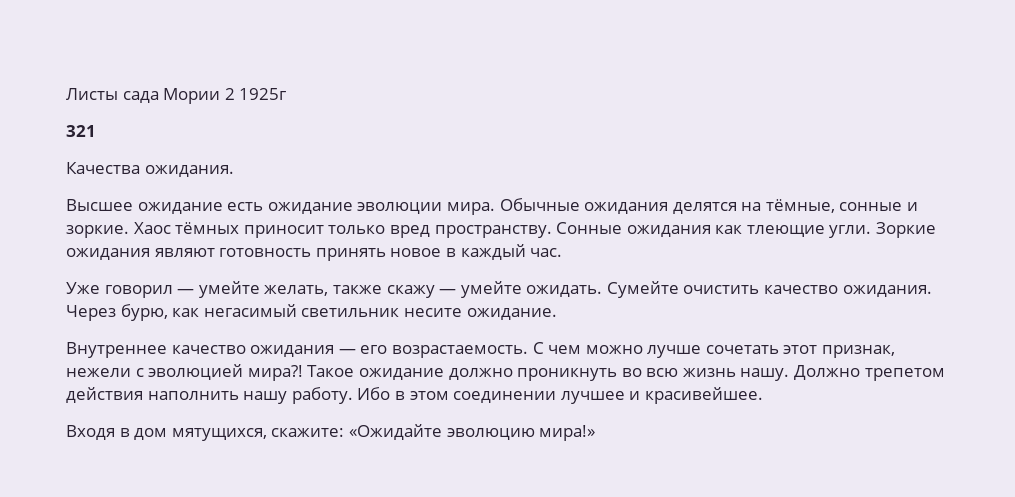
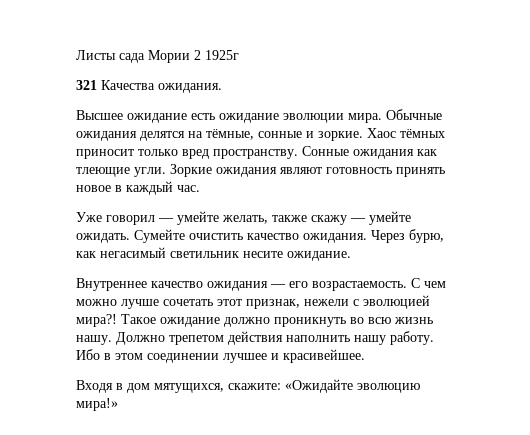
(96, 131) // -> (97, 85) none

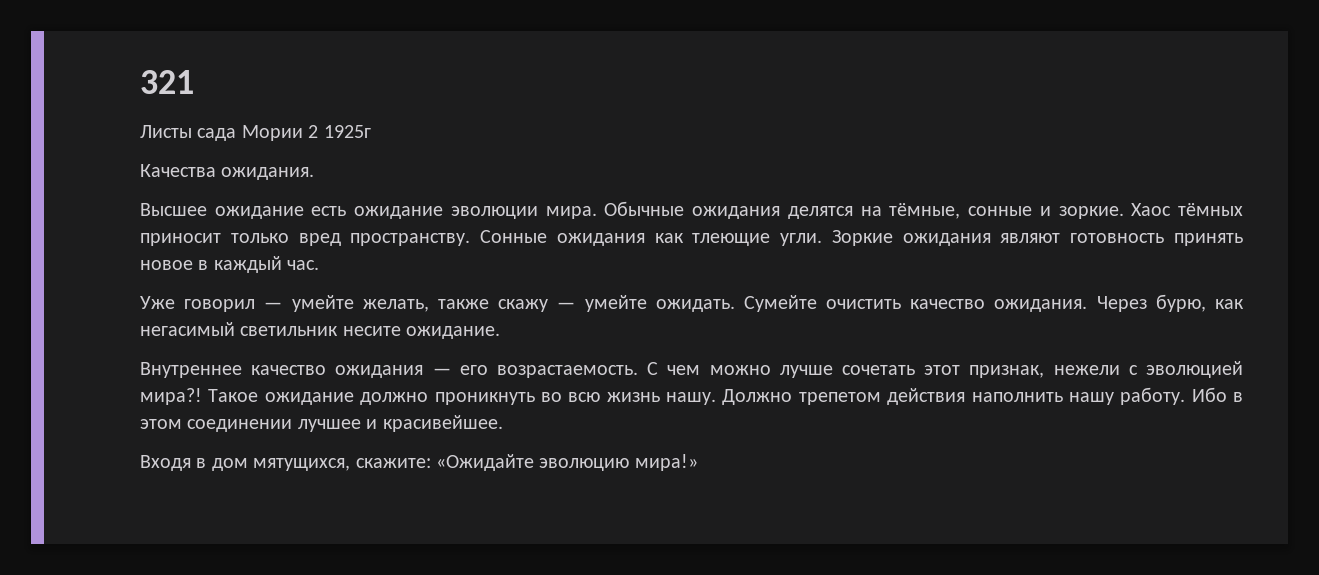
(76, 55) none -> [140,70,194,94] 321 //
[76,80,97,90] 321 -> (371, 131) none

